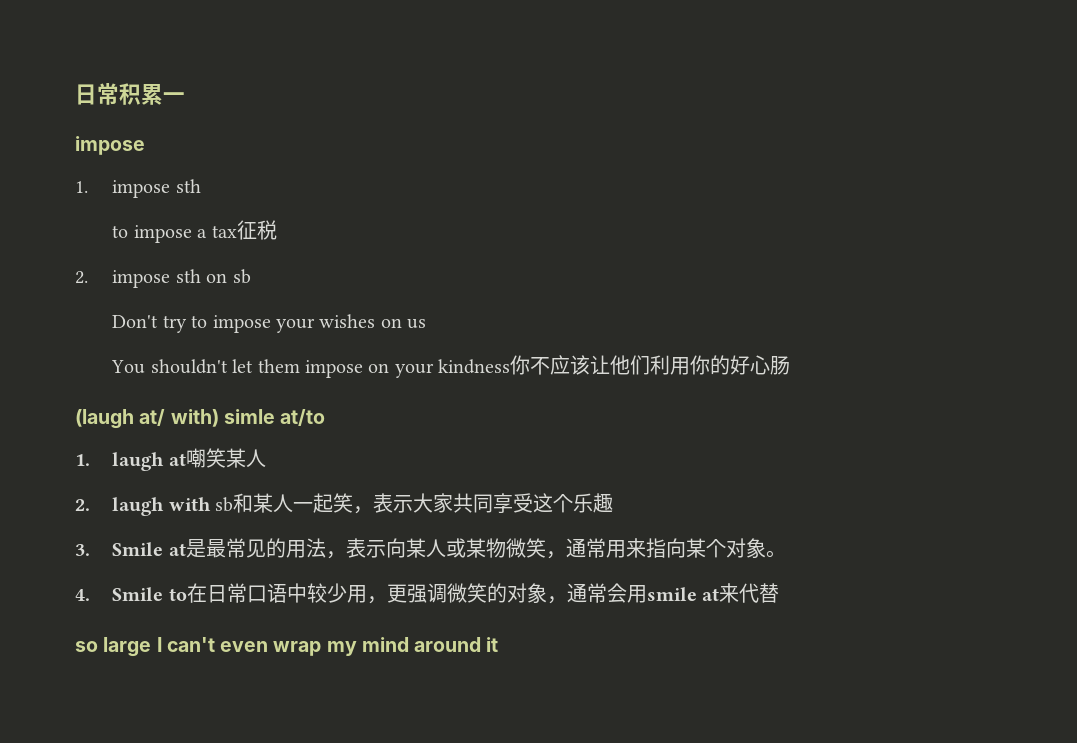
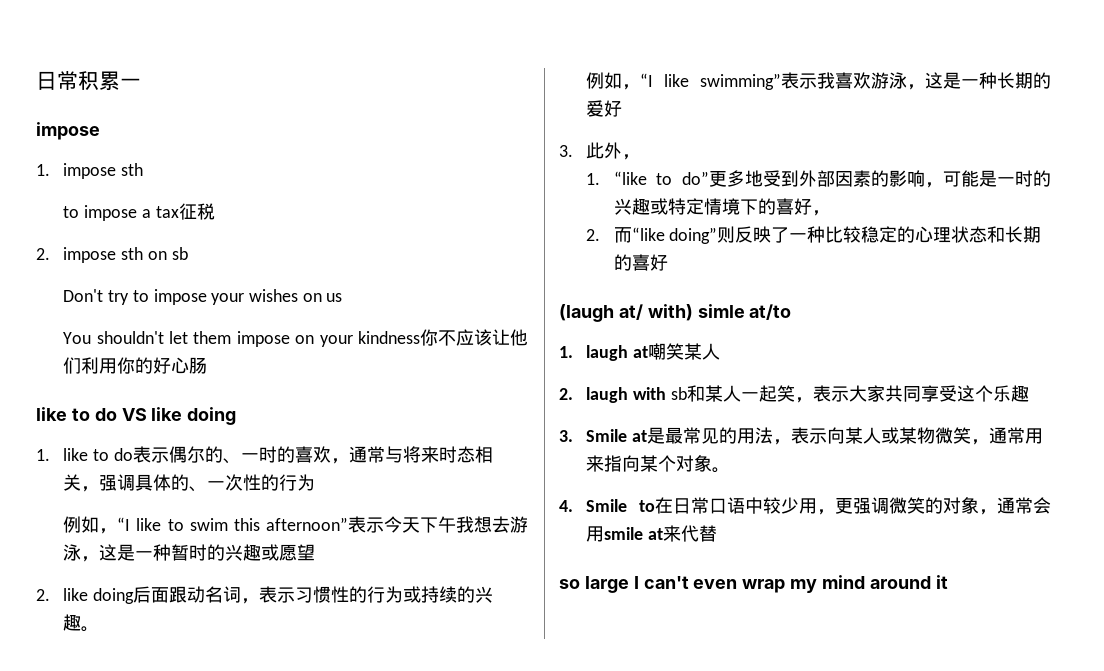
(791, 365) none -> [36,407,237,425] [36,446,493,464] [63,474,316,492] [63,516,528,534] [63,544,316,562] [36,586,494,604] [63,614,100,632] [586,72,1051,90] [586,100,623,117] [559,142,641,160] [586,170,1051,188] [613,198,830,216] [586,226,1042,244] [613,254,668,271] // like to do VS like doing // 1. like to do表示偶尔的、一时的喜欢，通常与将来时态相关，强调具体的、一次性的行为 // 例如，“I like to swim this afternoon”表示今天下午我想去游泳，这是一种暂时的兴趣或愿望 // 2. like doing后面跟动名词，表示习惯性的行为或持续的兴趣。 // 例如，“I like swimming”表示我喜欢游泳，这是一种长期的爱好 // 3.此外， // 1. “like to do”更多地受到外部因素的影响，可能是一时的兴趣或特定情境下的喜好， // 2.而“like doing”则反映了一种比较稳定的心理状态和长期的喜好

